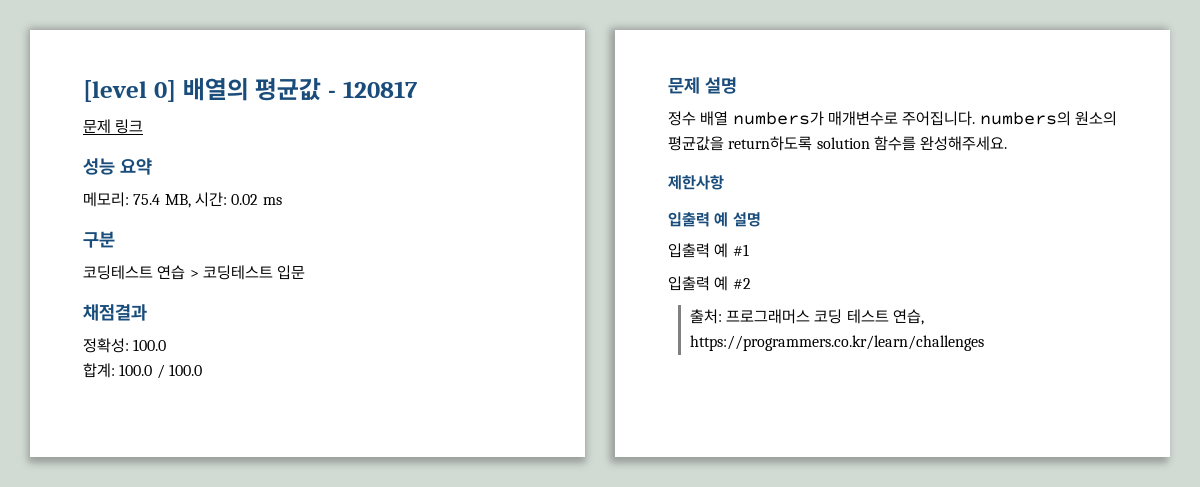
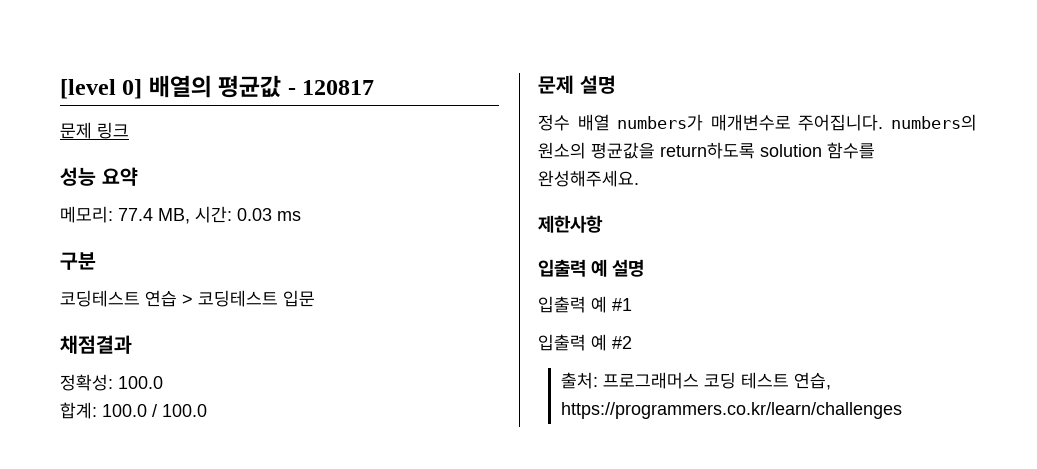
[133,194,161,205] 75.4 -> [118,208,153,221] 77.4
[231,194,259,205] 0.02 -> [237,208,272,221] 0.03

